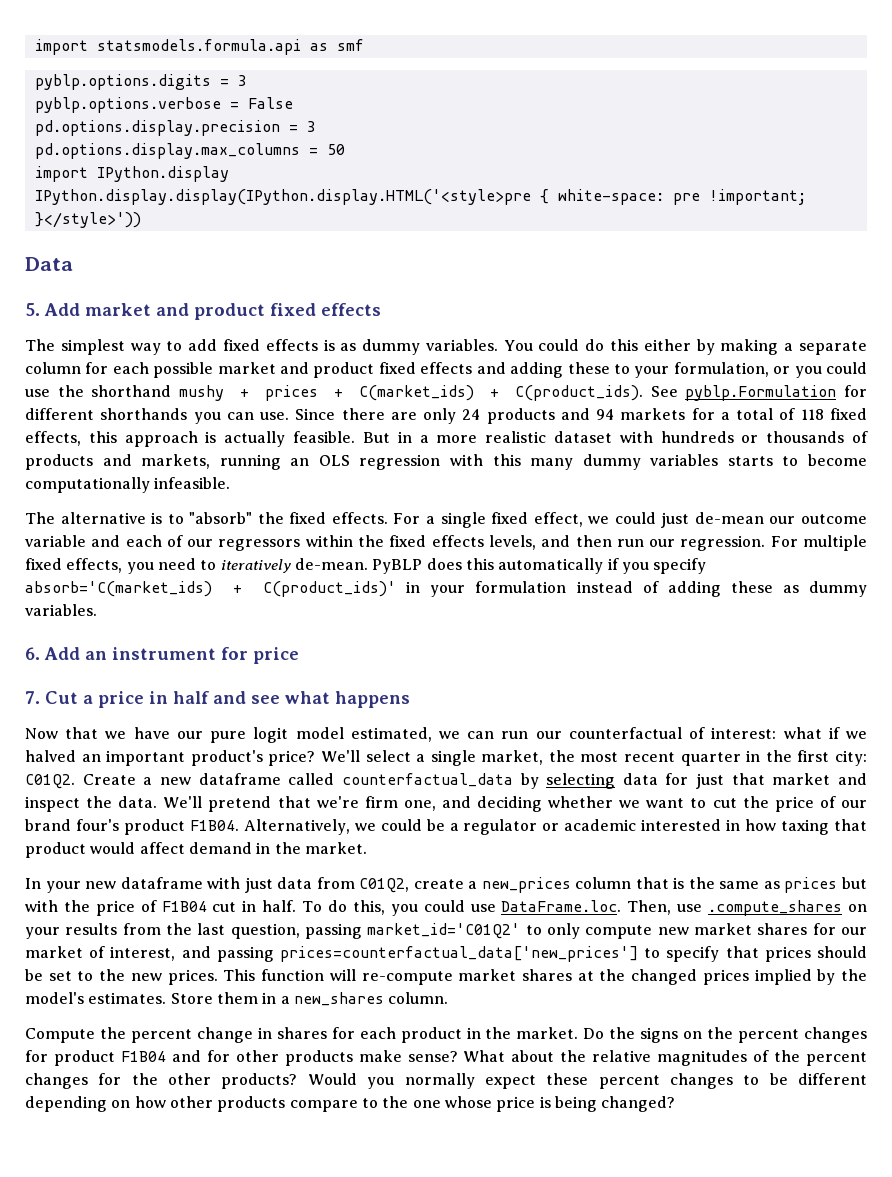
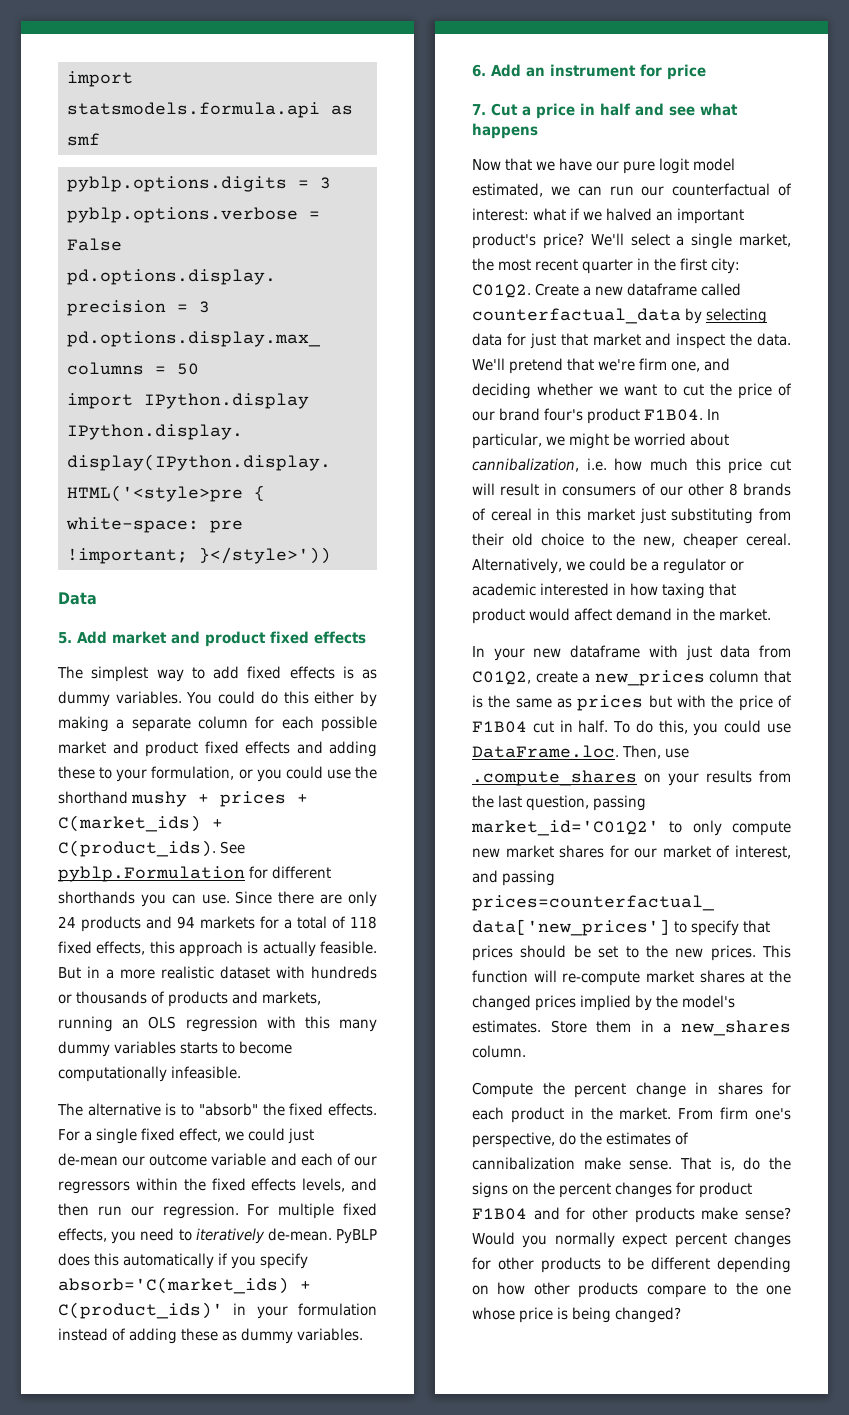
(239, 825) none -> [707,409,720,420] [472,433,729,449] [472,458,791,474] [472,483,791,496] [472,508,791,524] [472,533,791,549] In particular, we might be worried about cannibalization, i.e. how much this price cut will result in consumers of our other 8 brands of cereal in this market just substituting from their old choice to the new, cheaper cereal.
[583,1028,605,1039] Do -> [678,1107,791,1120] [472,1132,689,1148] [472,1157,761,1171] From firm one's perspective, do the estimates of cannibalization make sense. That is, do
[463,1050,867,1066] [25,1073,298,1089] What about the relative magnitudes of the percent changes for the other products? -> (791, 1213) none
[546,1073,733,1089] these percent changes -> [674,1232,791,1248] [472,1257,601,1273] percent changes for other products

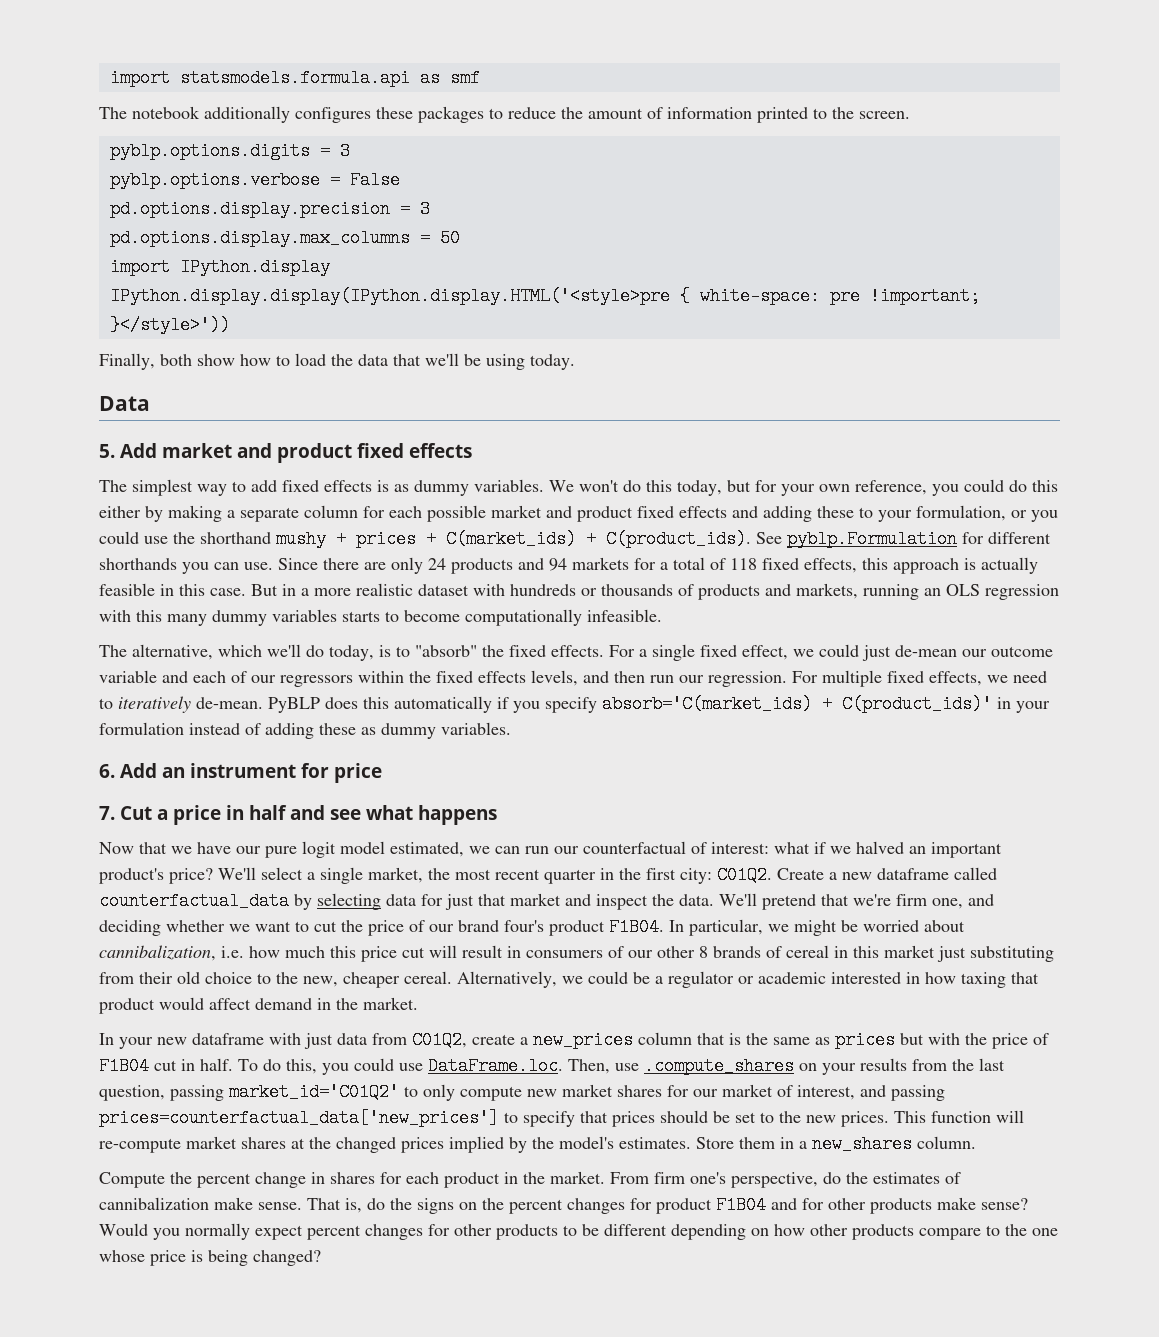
(100, 139) none -> [99,106,910,123] // The notebook additionally configures these packages to reduce the amount of information printed to the screen.
(331, 555) none -> [99,353,575,370] // Finally, both show how to load the data that we'll be using today.
[186,692,213,704] You -> [549,480,959,496] We won't do this today, but for your own reference, you
[320,941,377,954] feasible. -> [99,583,246,596] feasible in this case.
[87,1103,161,1116] alternative -> [132,644,374,661] alternative, which we'll do today,
[111,1231,137,1244] you -> [987,675,1008,683] we

